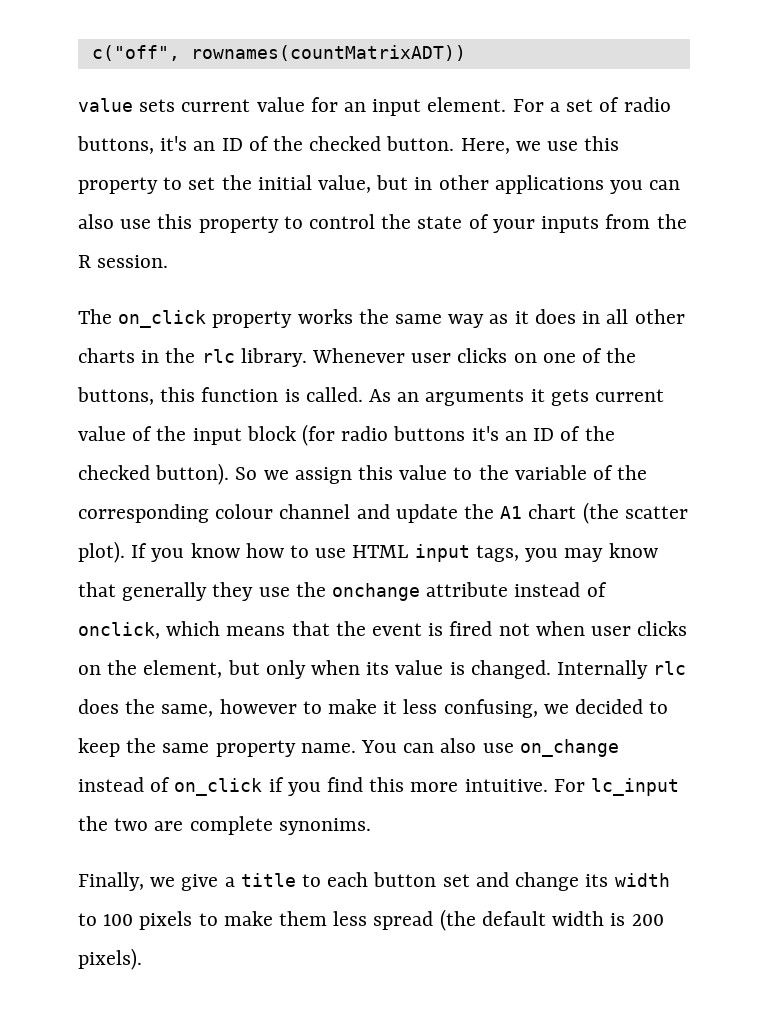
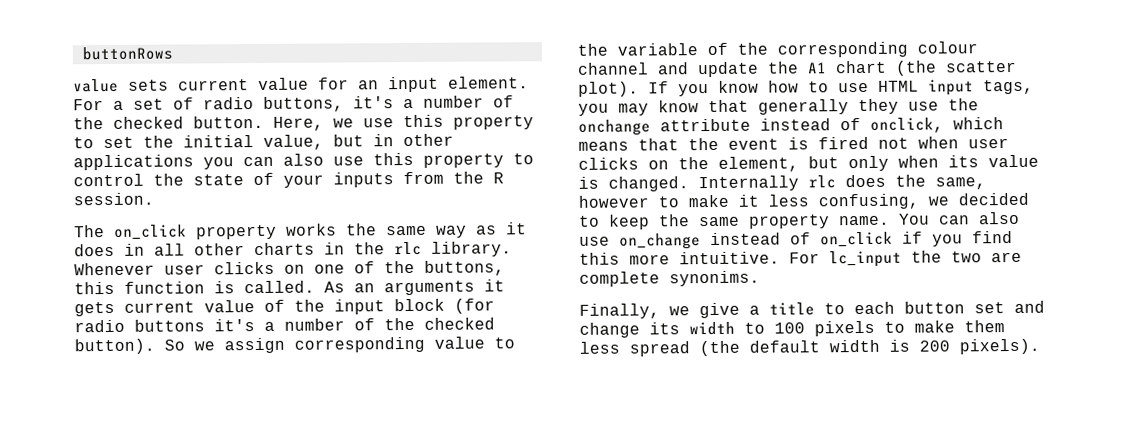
[91,45,466,61] c("off", rownames(countMatrixADT)) -> [81,46,173,61] buttonRows
[193,138,243,151] an ID -> [403,95,484,109] a number
[504,428,555,441] an ID -> [264,318,345,331] a number
[358,465,394,480] this -> [294,336,425,353] corresponding

